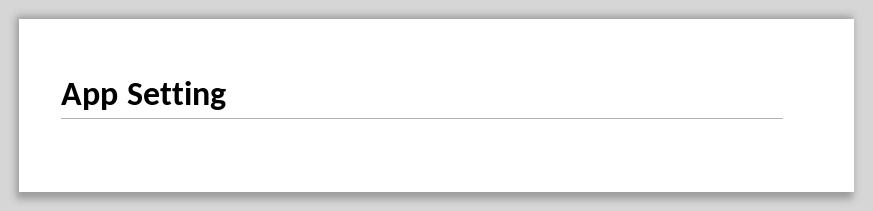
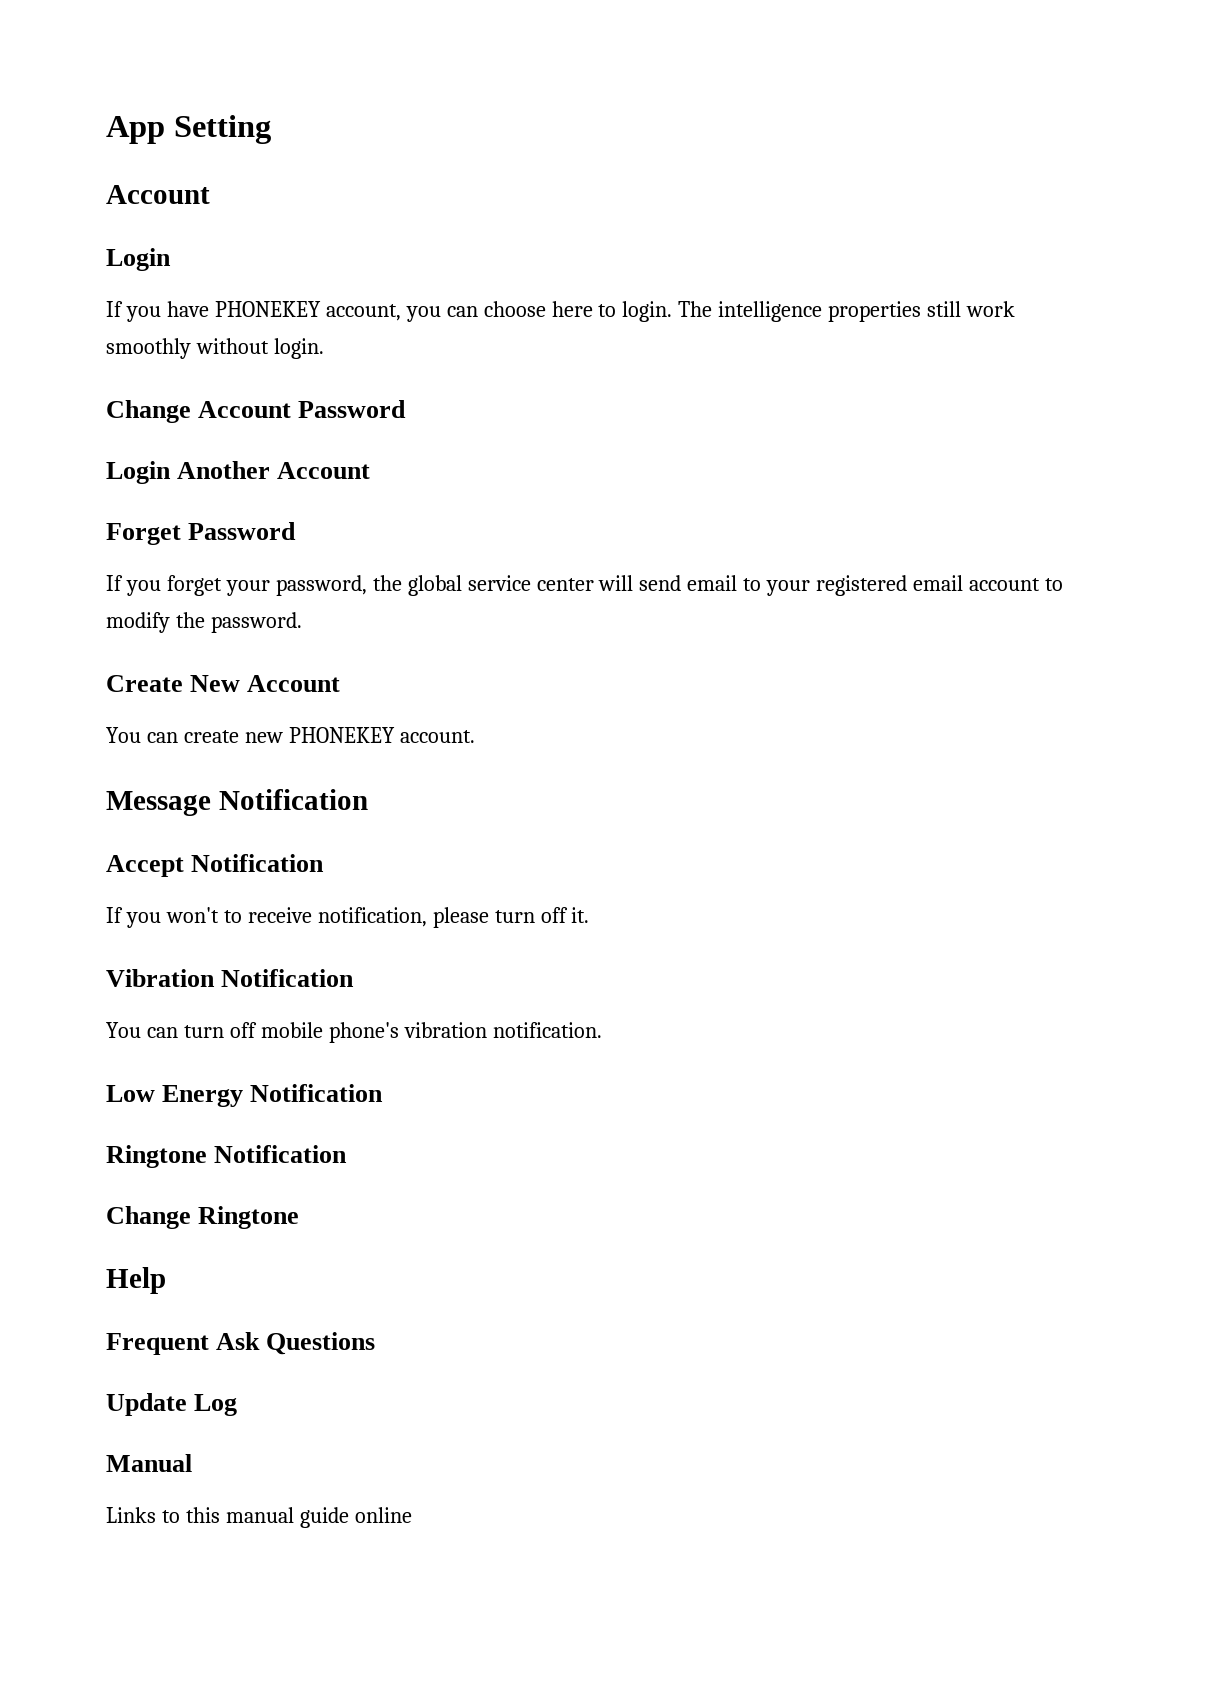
(227, 95) none -> [106,185,210,204] [106,248,171,271] [106,301,1016,322] [106,338,324,359] [106,400,407,423] [106,461,371,484] [106,522,297,545] [106,575,1063,596] [106,612,302,633] [106,675,341,692] [106,727,475,743] [106,789,368,816] [106,854,325,877] [106,907,590,928] [106,969,355,987] [106,1022,602,1043] [106,1084,384,1107] [106,1145,348,1168] [106,1206,300,1229] [106,1267,166,1294] [106,1332,376,1355] [106,1393,238,1416] [106,1454,192,1472] [106,1507,412,1528] // Account // Login // If you have PHONEKEY account, you can choose here to login. The intelligence properties still work smoothly without login. // Change Account Password // Login Another Account // Forget Password // If you forget your password, the global service center will send email to your registered email account to modify the password. // Create New Account // You can create new PHONEKEY account. // Message Notification // Accept Notification // If you won't to receive notification, please turn off it. // Vibration Notification // You can turn off mobile phone's vibration notification. // Low Energy Notification // Ringtone Notification // Change Ringtone // Help // Frequent Ask Questions // Update Log // Manual // Links to this manual guide online

